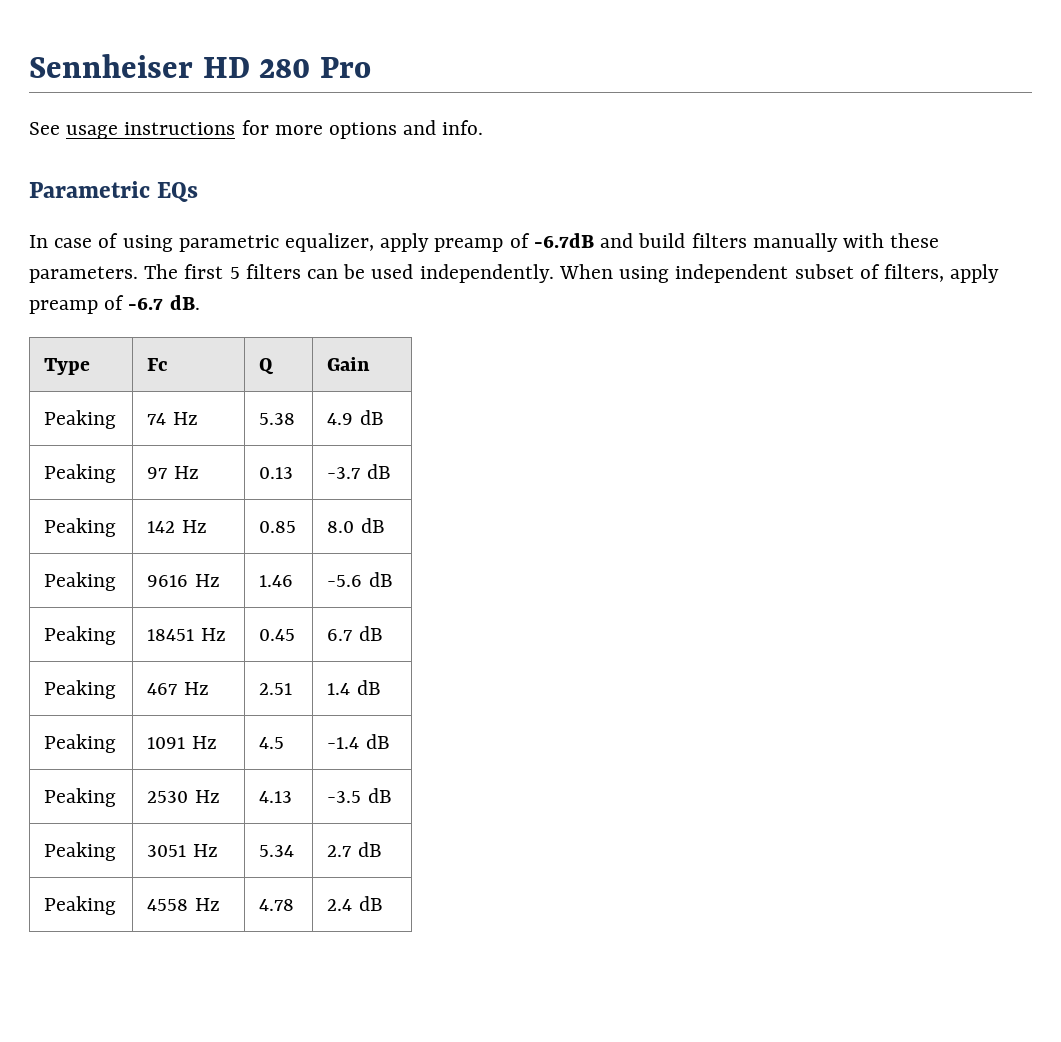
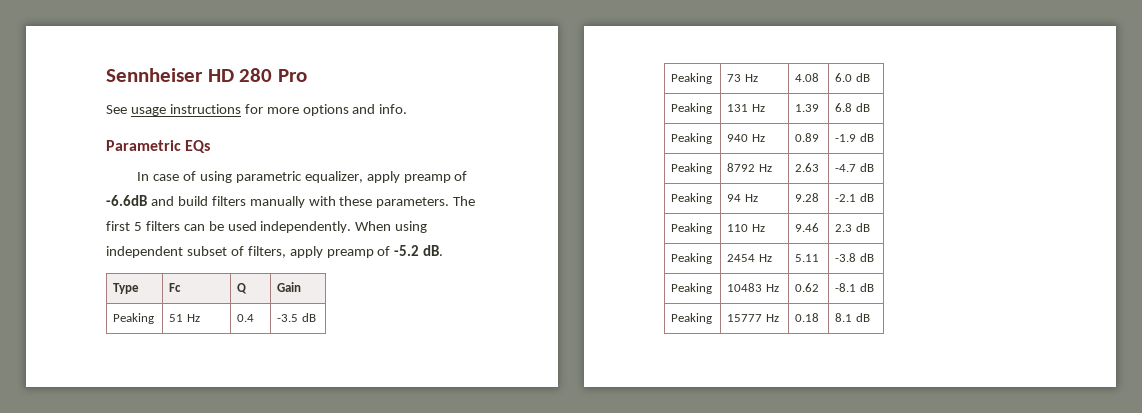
[533,233,594,248] -6.7dB -> [106,195,147,206] -6.6dB
[128,297,164,310] -6.7 -> [394,245,420,256] -5.2
[147,412,198,425] [259,413,296,425] [327,410,384,425] [44,464,117,483] [147,466,199,479] [259,467,294,479] [327,464,391,479] [44,518,117,537] [147,520,207,533] [259,521,297,533] [327,518,385,533] [44,572,117,591] [147,574,220,587] [259,575,294,587] [327,572,393,587] [44,626,117,645] [147,628,226,641] [259,629,296,641] [327,626,383,641] [44,680,117,699] [147,682,209,695] [259,683,293,695] [327,680,381,695] [44,734,117,753] [147,736,217,749] [259,737,285,749] [327,734,390,749] [44,788,117,807] [147,790,220,803] [259,791,293,803] 74 Hz | 5.38 | 4.9 dB // Peaking | 97 Hz | 0.13 | -3.7 dB // Peaking | 142 Hz | 0.85 | 8.0 dB // Peaking | 9616 Hz | 1.46 | -5.6 dB // Peaking | 18451 Hz | 0.45 | 6.7 dB // Peaking | 467 Hz | 2.51 | 1.4 dB // Peaking | 1091 Hz | 4.5 | -1.4 dB // Peaking | 2530 Hz | 4.13 -> [169,314,200,322] [237,314,255,322] 51 Hz | 0.4
[147,844,218,857] [259,845,295,857] [327,842,382,857] [44,896,117,915] [147,898,220,911] [259,899,295,911] [327,896,383,911] 3051 Hz | 5.34 | 2.7 dB // Peaking | 4558 Hz | 4.78 | 2.4 dB -> [727,74,758,82] [795,73,820,82] [835,73,870,82] [671,103,713,114] [727,104,765,112] [795,104,820,112] [835,103,870,112] [671,133,713,144] [727,134,765,142] [795,133,820,142] [835,133,874,142] [671,163,713,174] [727,163,772,172] [795,163,820,172] [835,163,874,172] [671,193,713,204] [727,194,758,202] [795,193,820,202] [835,193,874,202] [671,223,713,234] [727,224,765,232] [795,223,820,232] [835,223,870,232] [671,253,713,264] [727,254,772,262] [795,254,820,262] [835,253,874,262] [671,283,713,294] [727,283,779,292] [795,283,820,292] [835,283,874,292] [671,313,713,324] [727,314,779,322] [795,313,820,322] [835,313,870,322] 73 Hz | 4.08 | 6.0 dB // Peaking | 131 Hz | 1.39 | 6.8 dB // Peaking | 940 Hz | 0.89 | -1.9 dB // Peaking | 8792 Hz | 2.63 | -4.7 dB // Peaking | 94 Hz | 9.28 | -2.1 dB // Peaking | 110 Hz | 9.46 | 2.3 dB // Peaking | 2454 Hz | 5.11 | -3.8 dB // Peaking | 10483 Hz | 0.62 | -8.1 dB // Peaking | 15777 Hz | 0.18 | 8.1 dB

